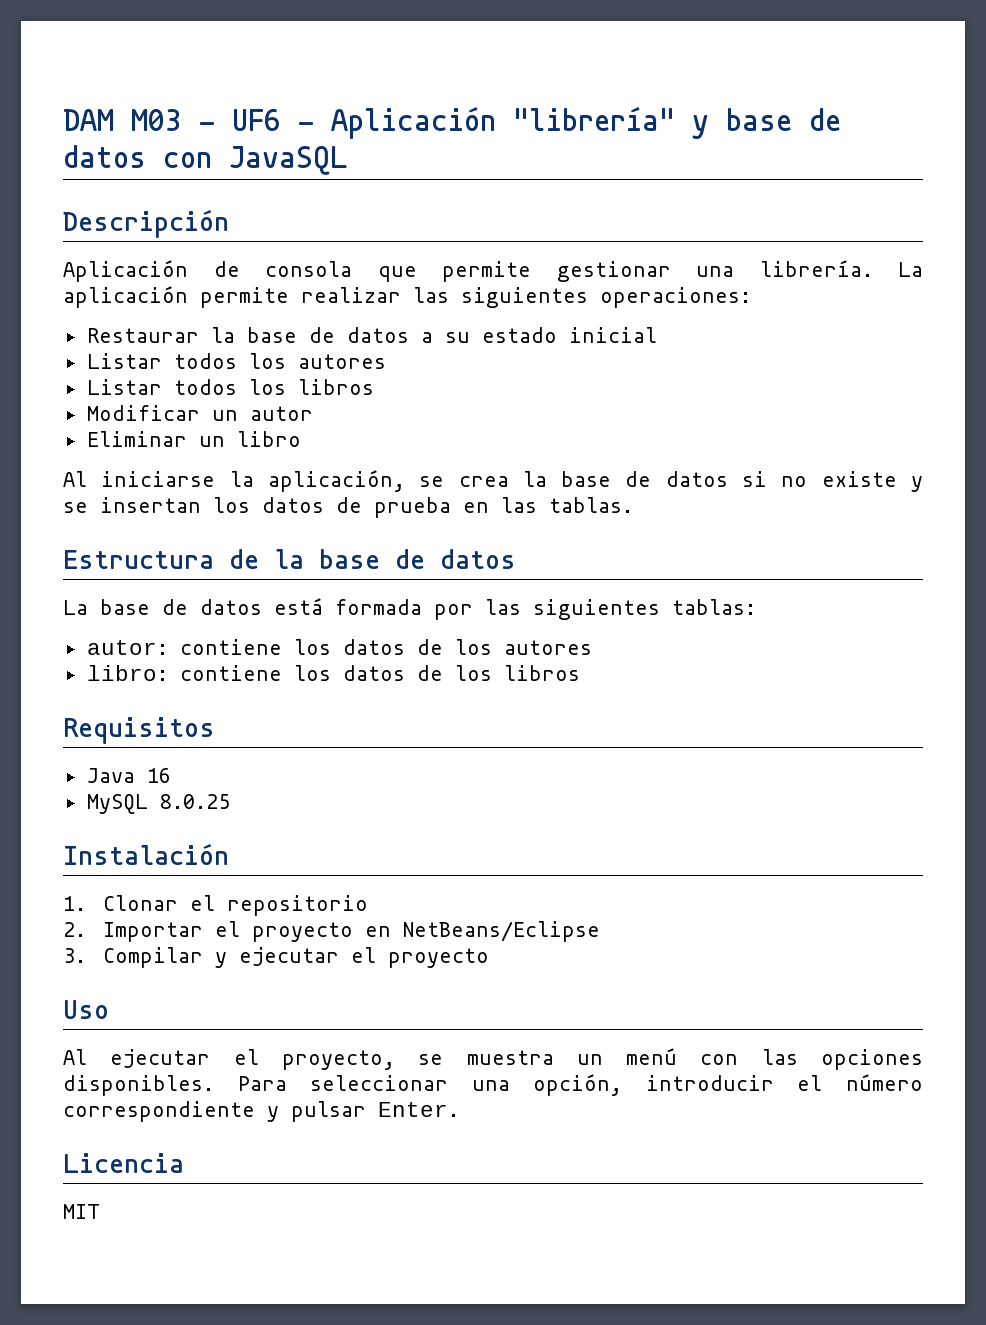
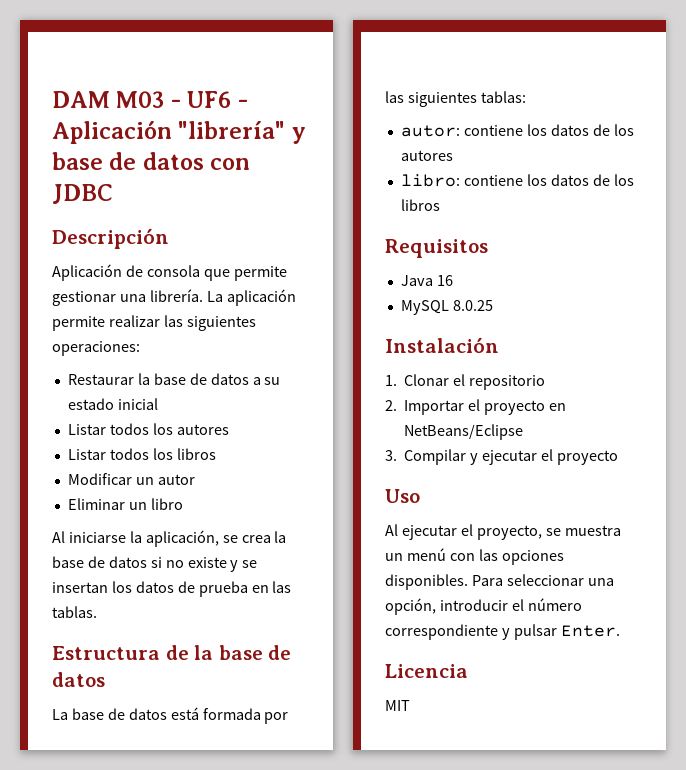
[229,146,347,175] JavaSQL -> [52,184,113,204] JDBC

